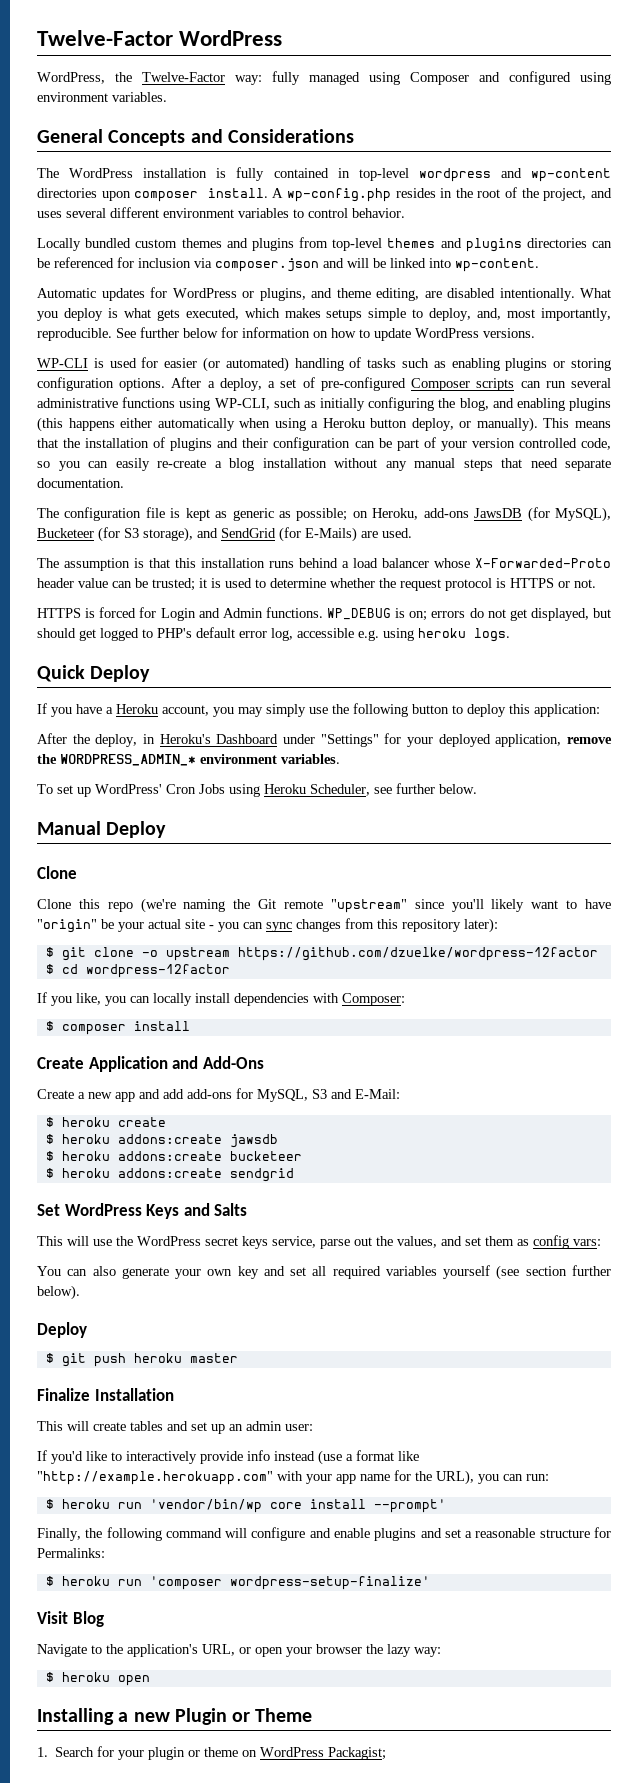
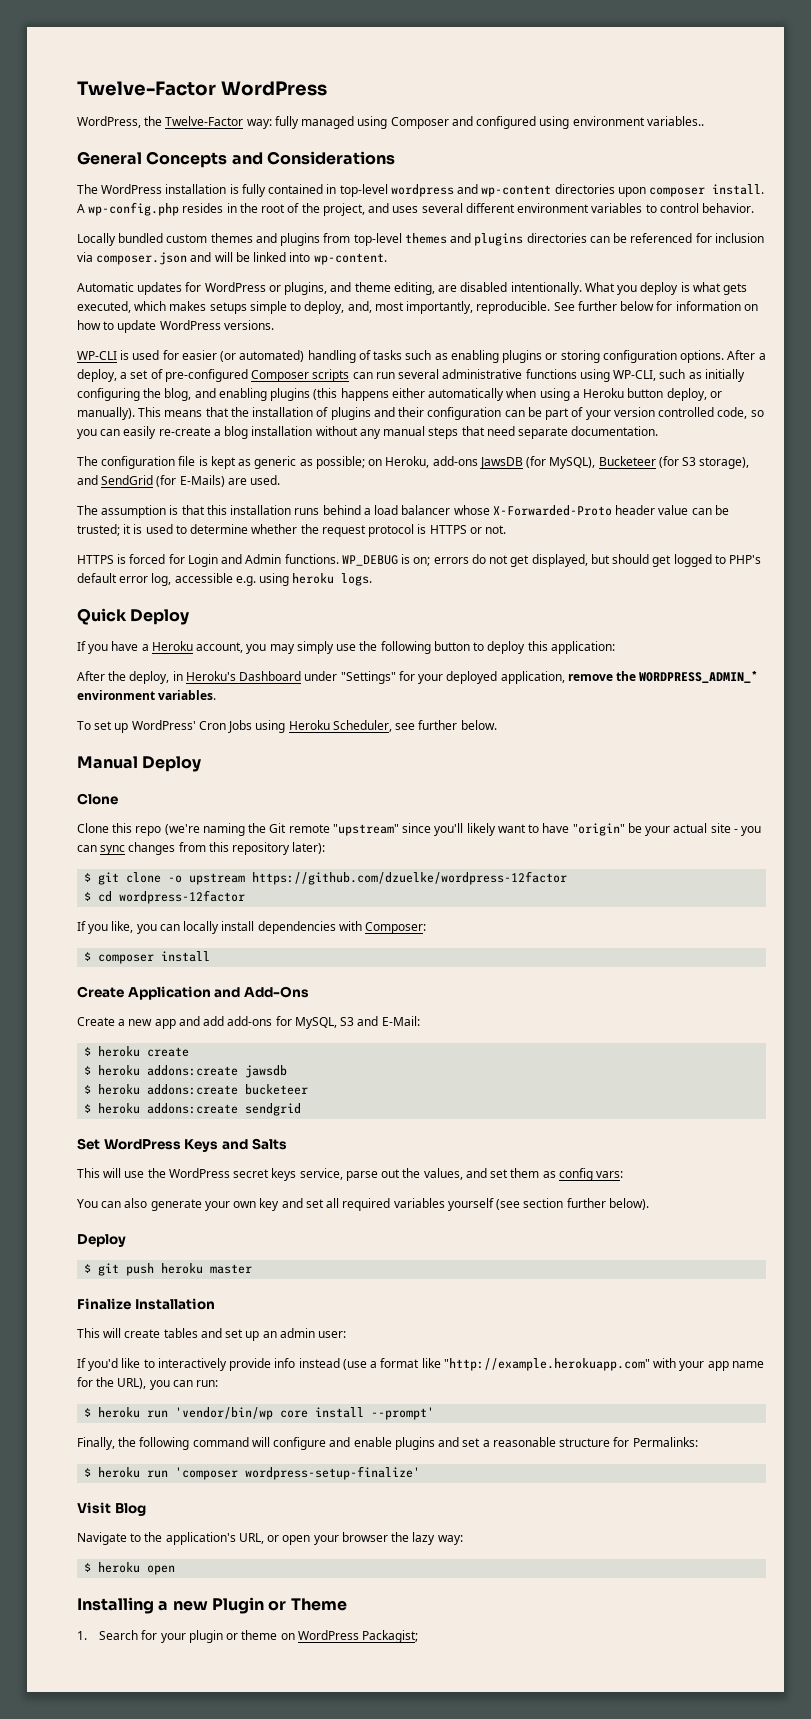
[112,92,167,102] variables. -> [646,116,704,126] variables..

